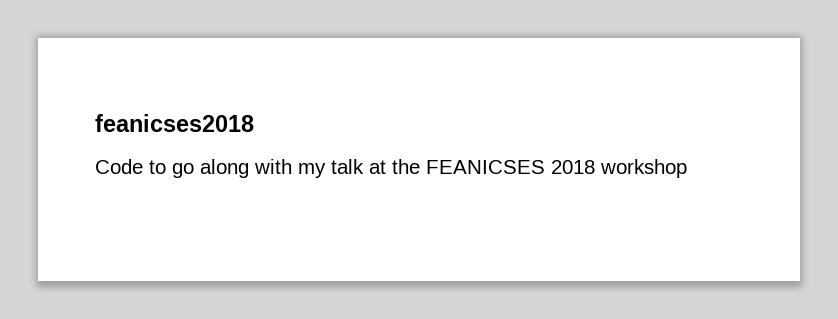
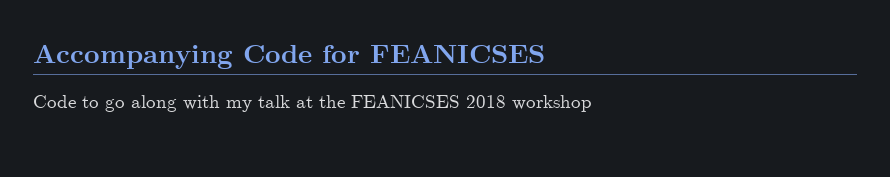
[95,114,254,132] feanicses2018 -> [33,44,545,69] Accompanying Code for FEANICSES

